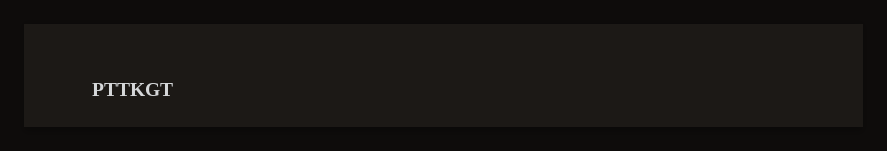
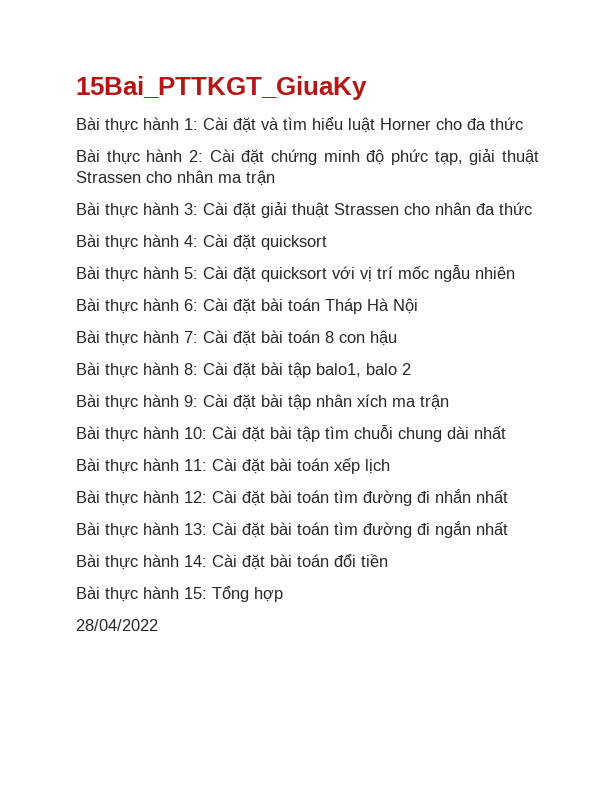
[92,83,173,96] PTTKGT -> [76,76,367,100] [76,117,523,133] [76,149,539,165] [76,170,275,186] [76,202,532,218] [76,234,327,250] [76,265,515,282] [76,298,418,314] [76,330,397,346] [76,362,411,378] [76,394,449,410] [76,425,506,442] [76,458,390,474] [76,489,508,506] [76,521,508,538] [76,554,388,570] [76,586,283,602] [76,619,158,631] 15Bai_PTTKGT_GiuaKy // Bài thực hành 1: Cài đặt và tìm hiểu luật Horner cho đa thức // Bài thực hành 2: Cài đặt chứng minh độ phức tạp, giải thuật Strassen cho nhân ma trận // Bài thực hành 3: Cài đặt giải thuật Strassen cho nhân đa thức // Bài thực hành 4: Cài đặt quicksort // Bài thực hành 5: Cài đặt quicksort với vị trí mốc ngẫu nhiên // Bài thực hành 6: Cài đặt bài toán Tháp Hà Nội // Bài thực hành 7: Cài đặt bài toán 8 con hậu // Bài thực hành 8: Cài đặt bài tập balo1, balo 2 // Bài thực hành 9: Cài đặt bài tập nhân xích ma trận // Bài thực hành 10: Cài đặt bài tập tìm chuỗi chung dài nhất // Bài thực hành 11: Cài đặt bài toán xếp lịch // Bài thực hành 12: Cài đặt bài toán tìm đường đi nhắn nhất // Bài thực hành 13: Cài đặt bài toán tìm đường đi ngắn nhất // Bài thực hành 14: Cài đặt bài toán đổi tiền // Bài thực hành 15: Tổng hợp // 28/04/2022

